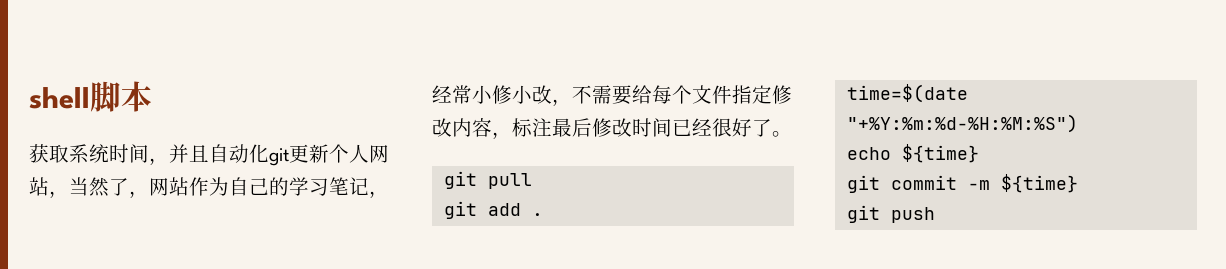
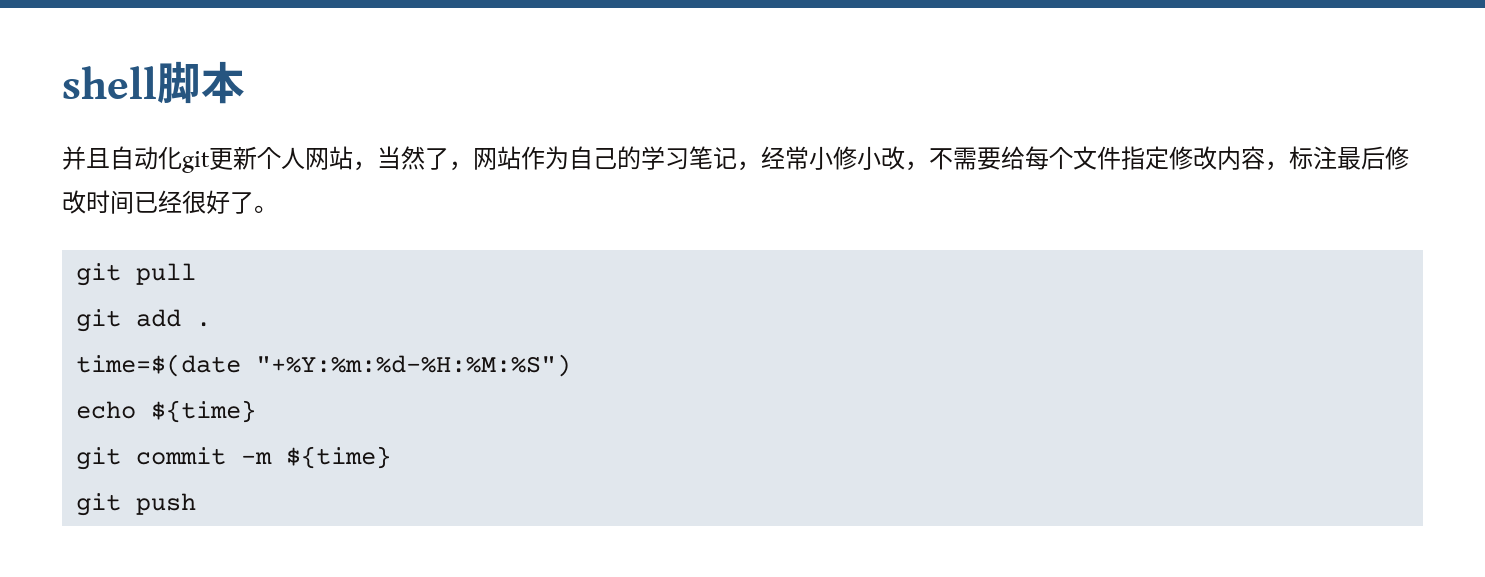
[29,144,169,165] 获取系统时间， -> (245, 82) none

